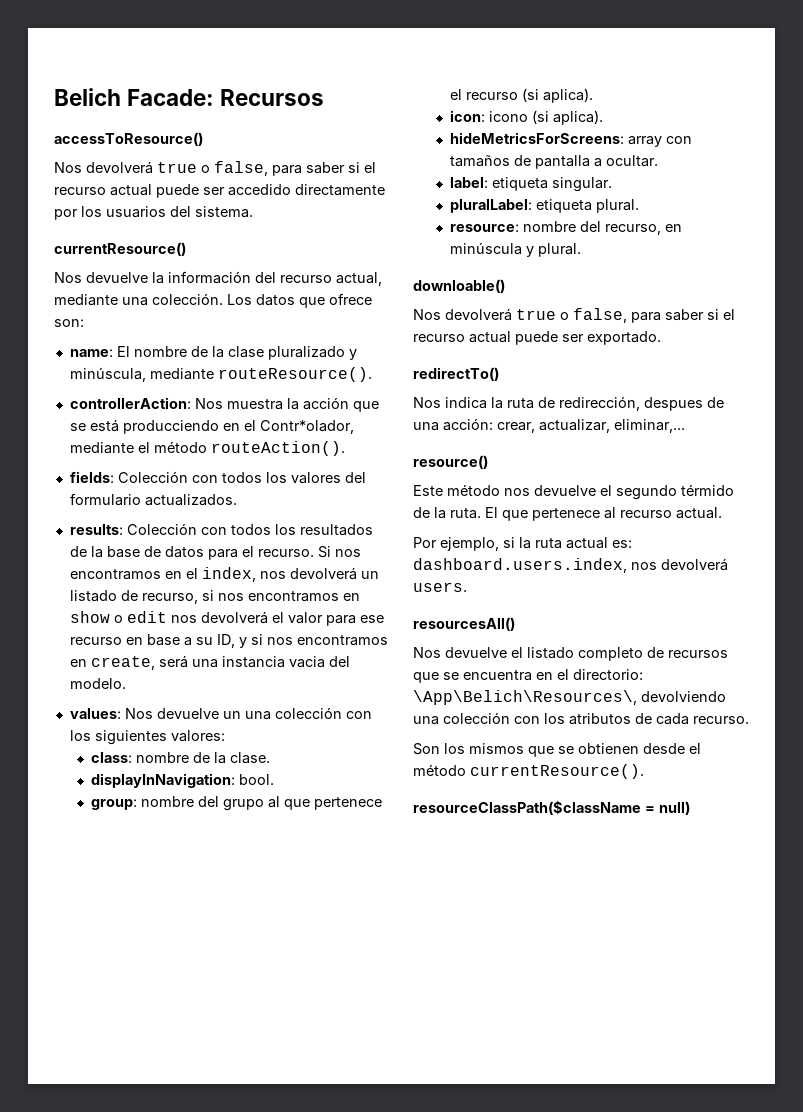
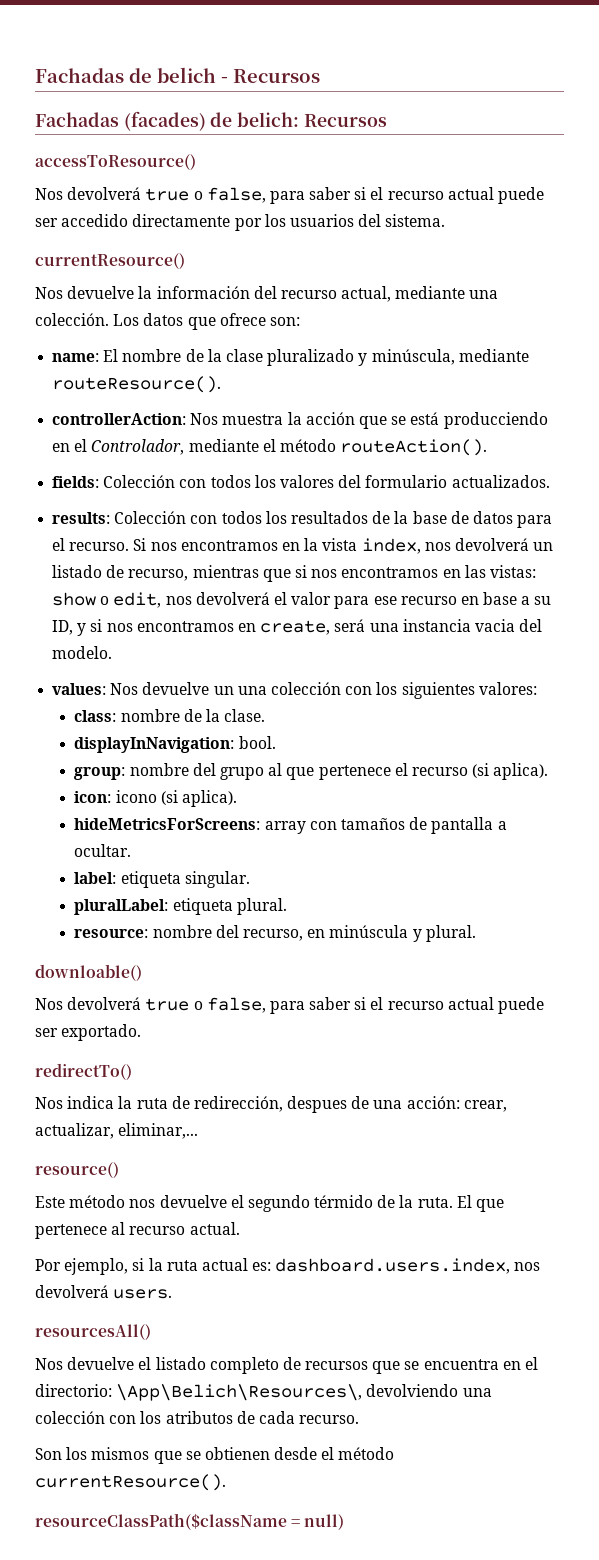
[54,88,215,106] Belich Facade: -> [35,67,320,83] [35,111,300,131] Fachadas de belich - Recursos // Fachadas (facades) de belich:
[259,420,354,434] Contr*olador, -> [91,439,185,455] Controlador,
[185,568,198,579] el -> [304,538,358,551] la vista
[201,590,360,602] si nos encontramos en -> [192,565,536,582] mientras que si nos encontramos en las vistas:
[126,611,167,623] edit -> [113,592,162,608] edit,

